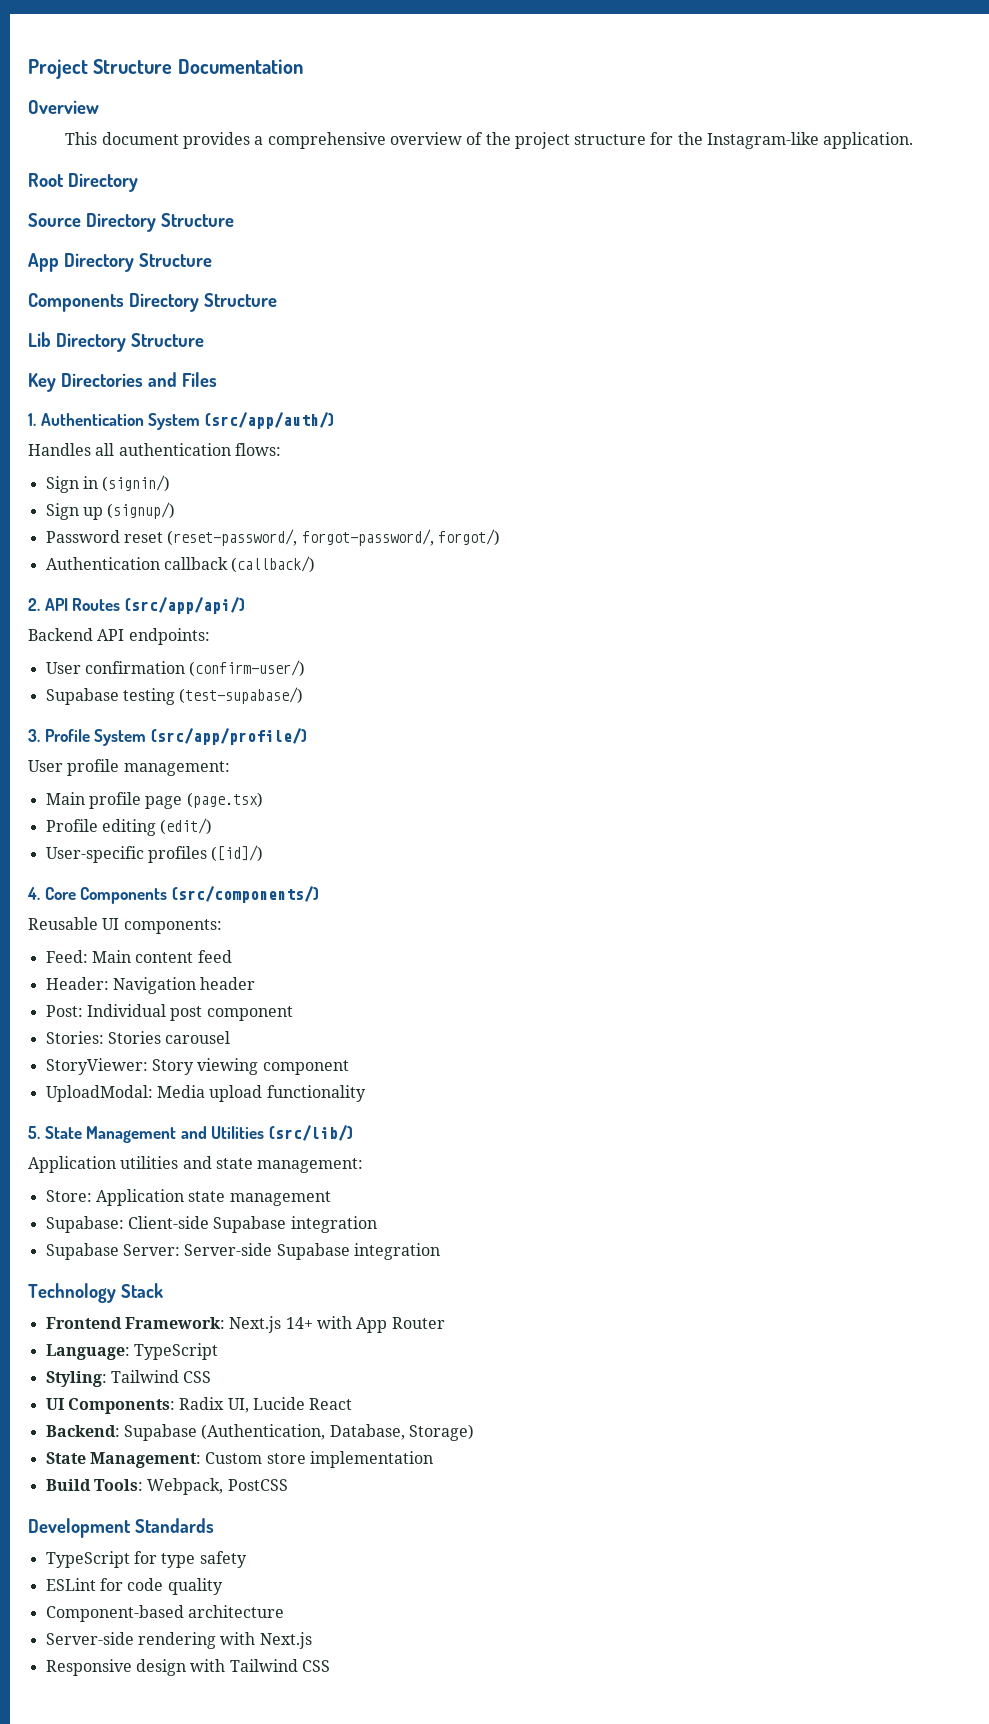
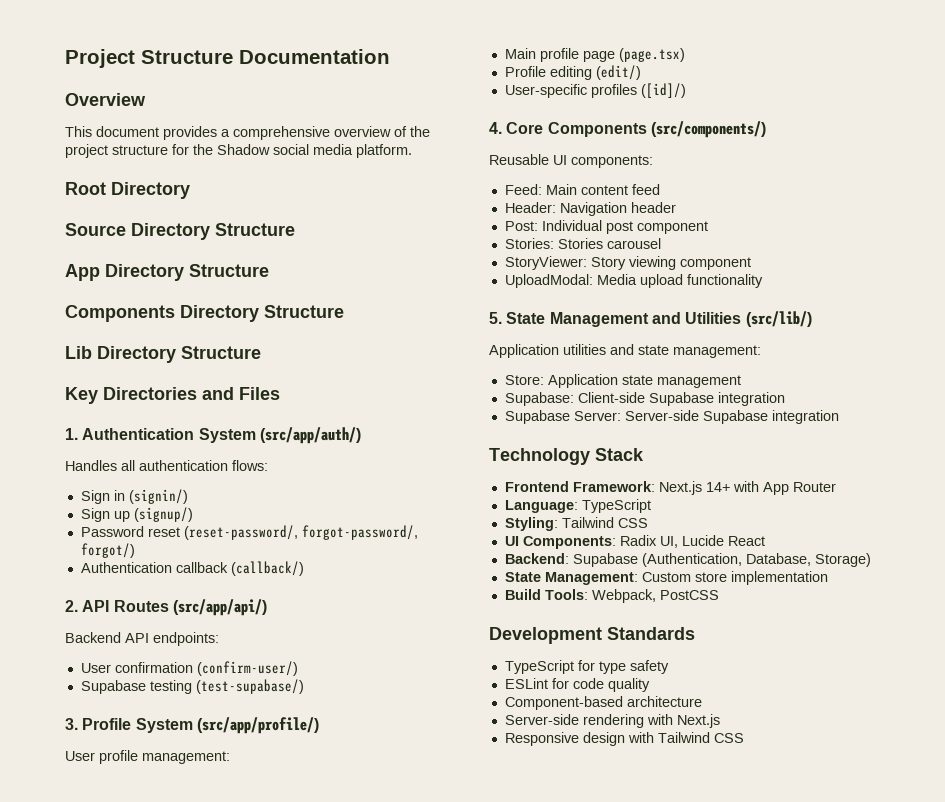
[707,132,914,149] Instagram-like application. -> [217,144,412,158] Shadow social media platform.

